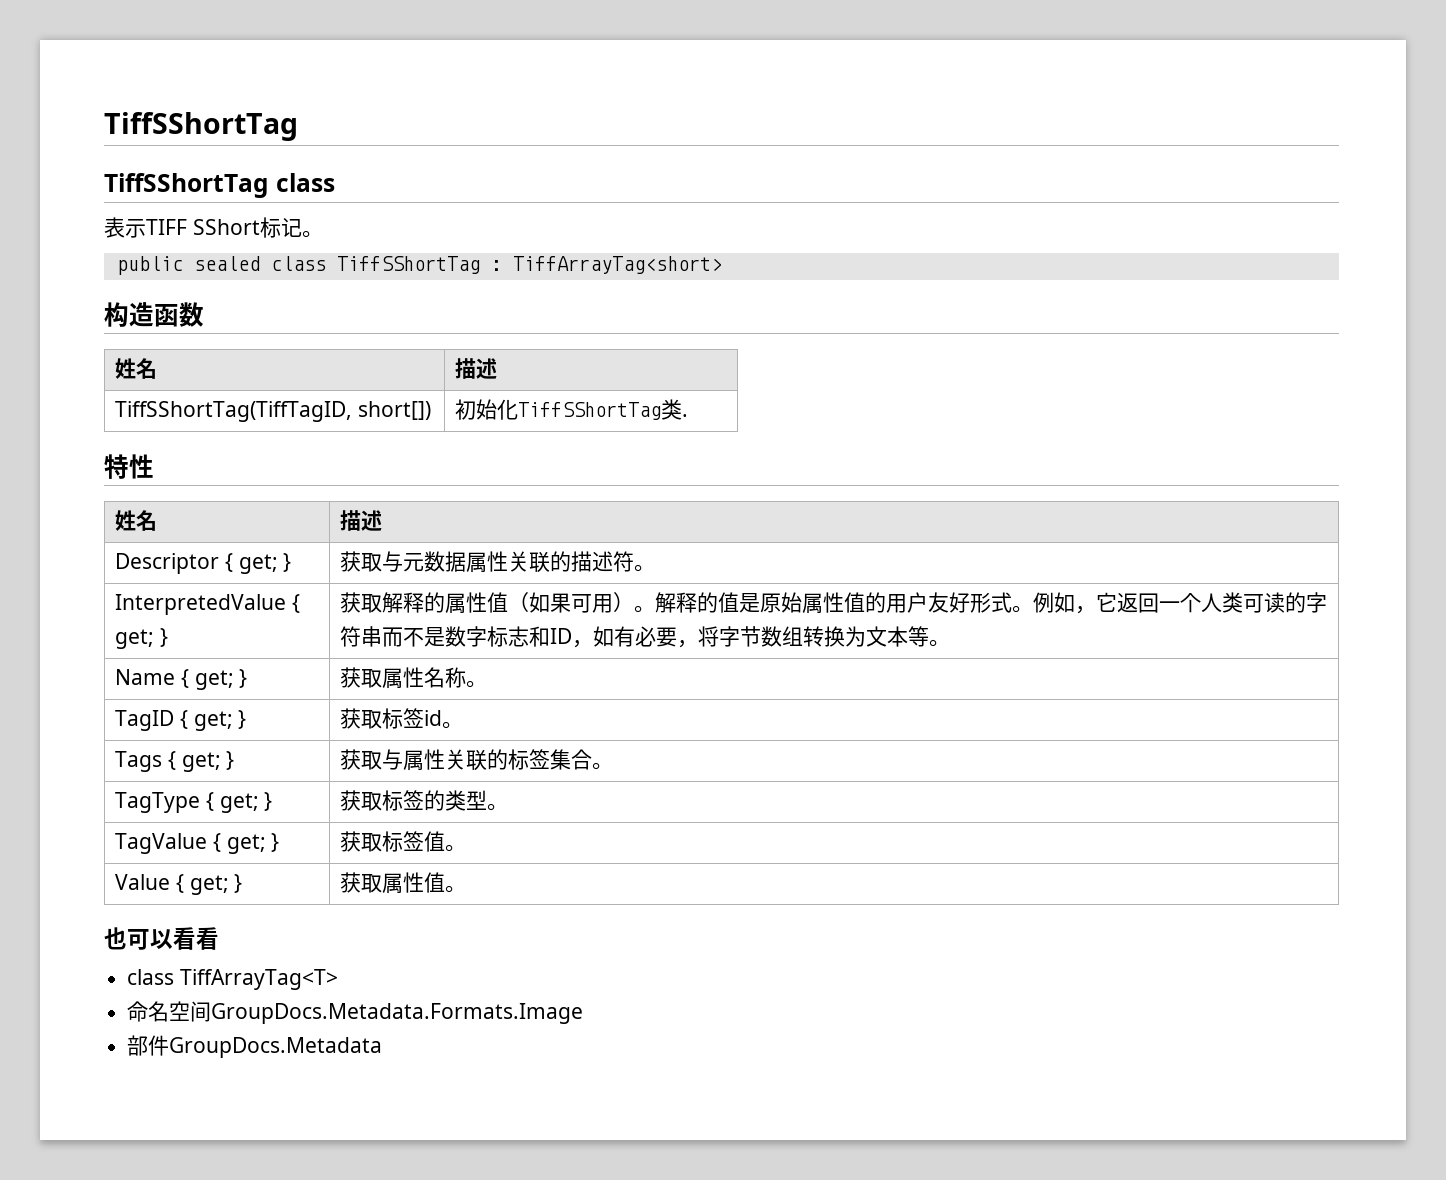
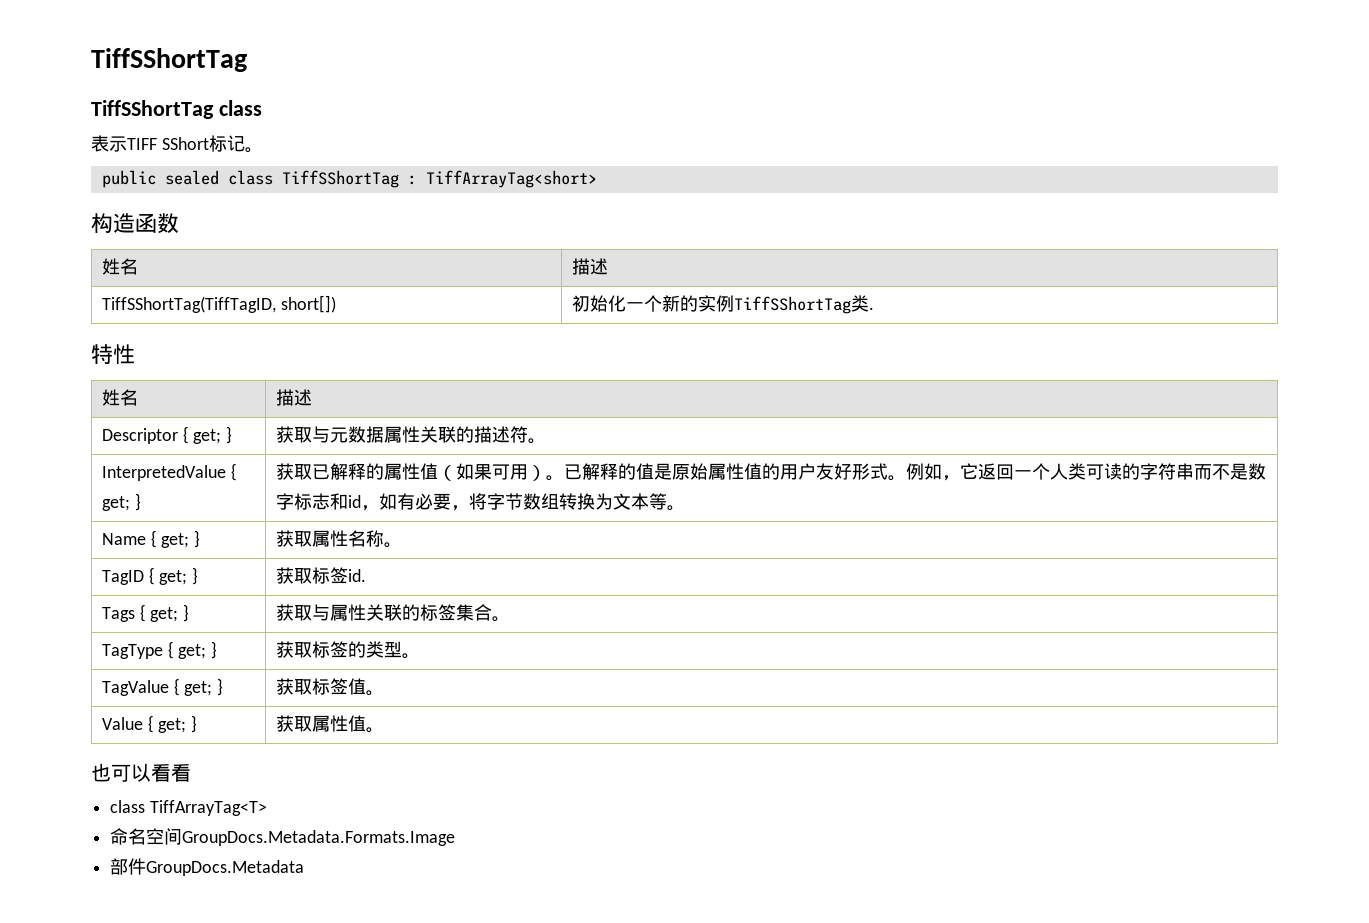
(519, 409) none -> [625,295,734,312] 一个新的实例
(383, 603) none -> [311,464,330,480] 已
(656, 609) none -> [563,464,582,480] 已
[550,628,573,644] ID -> [347,495,361,508] id
[424,710,464,729] id。 -> [347,569,366,582] id.

